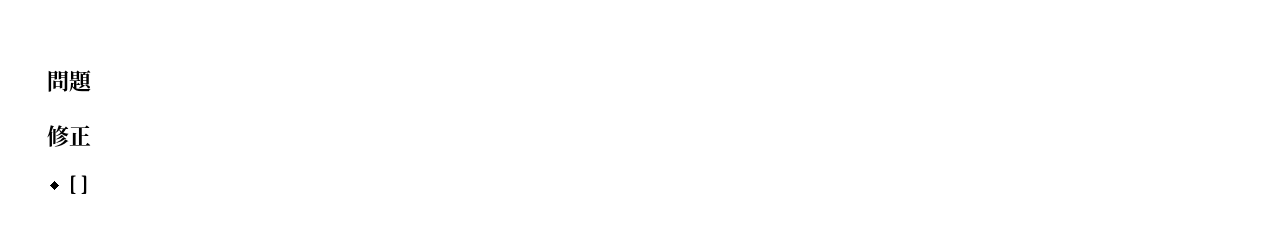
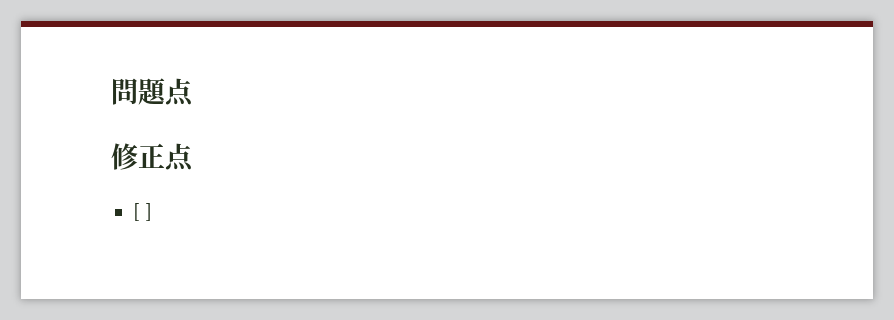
(93, 81) none -> [165,78,194,107] 点
(91, 135) none -> [165,143,194,172] 点

